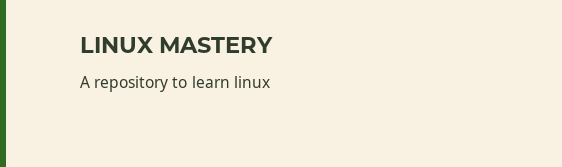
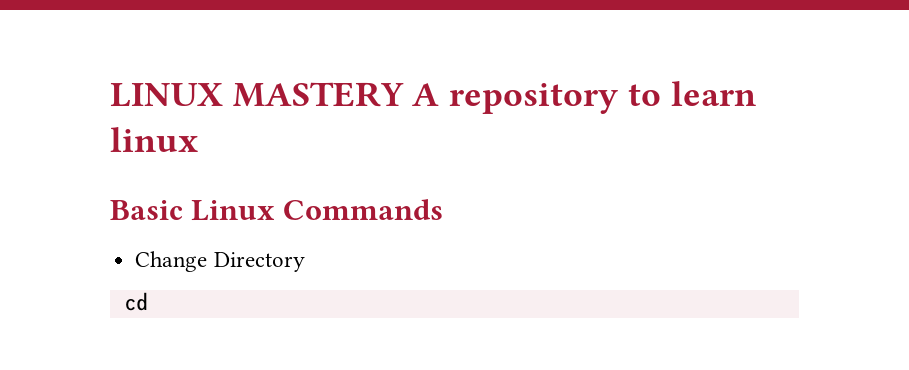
(274, 45) // -> (404, 94) none
(270, 82) none -> [110,199,443,221] [135,251,305,272] [123,292,148,311] // Basic Linux Commands // Change Directory // cd

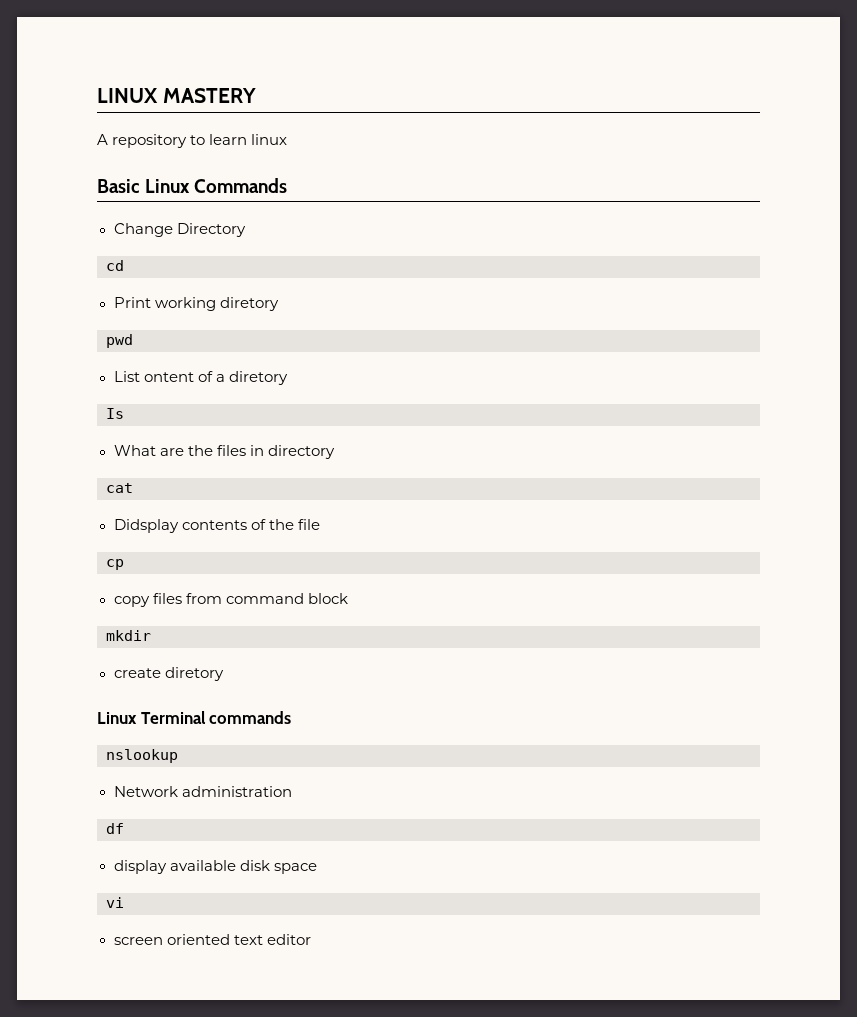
(404, 94) none -> (256, 95) //
(148, 301) none -> [113,297,279,311] [106,334,133,348] [113,371,288,385] [106,408,124,419] [113,445,335,459] [106,483,133,493] [113,519,320,533] [106,559,124,570] [113,593,348,607] [106,630,151,641] [113,667,224,681] [97,711,292,724] [106,749,178,763] [113,786,292,797] [106,823,124,834] [113,860,317,874] [106,897,124,908] [113,934,311,945] // Print working diretory // pwd // List ontent of a diretory // Is // What are the files in directory // cat // Didsplay contents of the file // cp // copy files from command block // mkdir // create diretory // Linux Terminal commands // nslookup // Network administration // df // display available disk space // vi // screen oriented text editor

